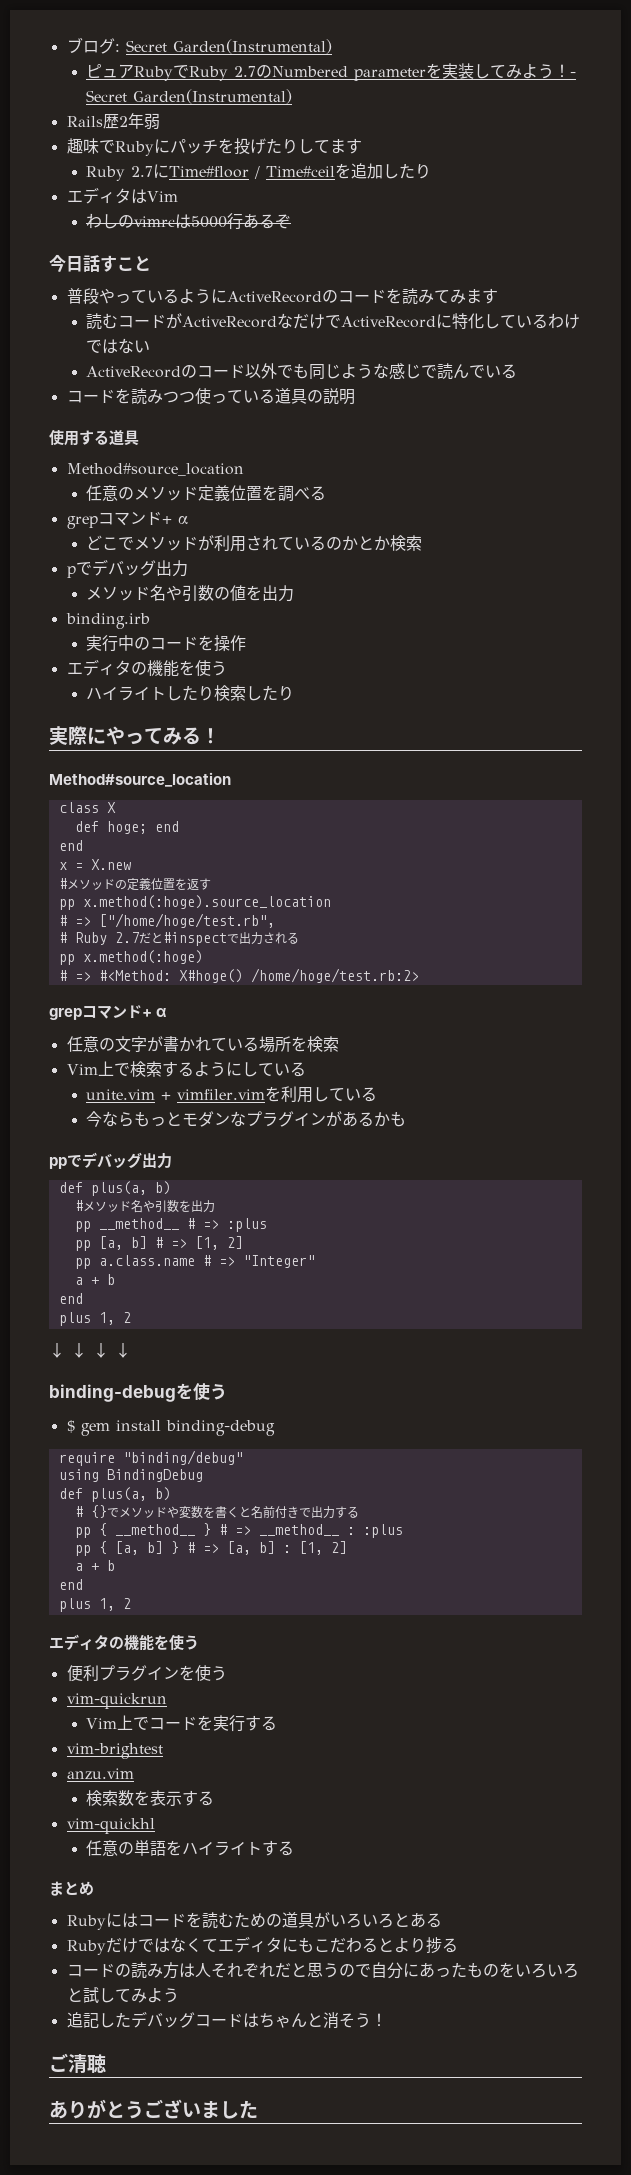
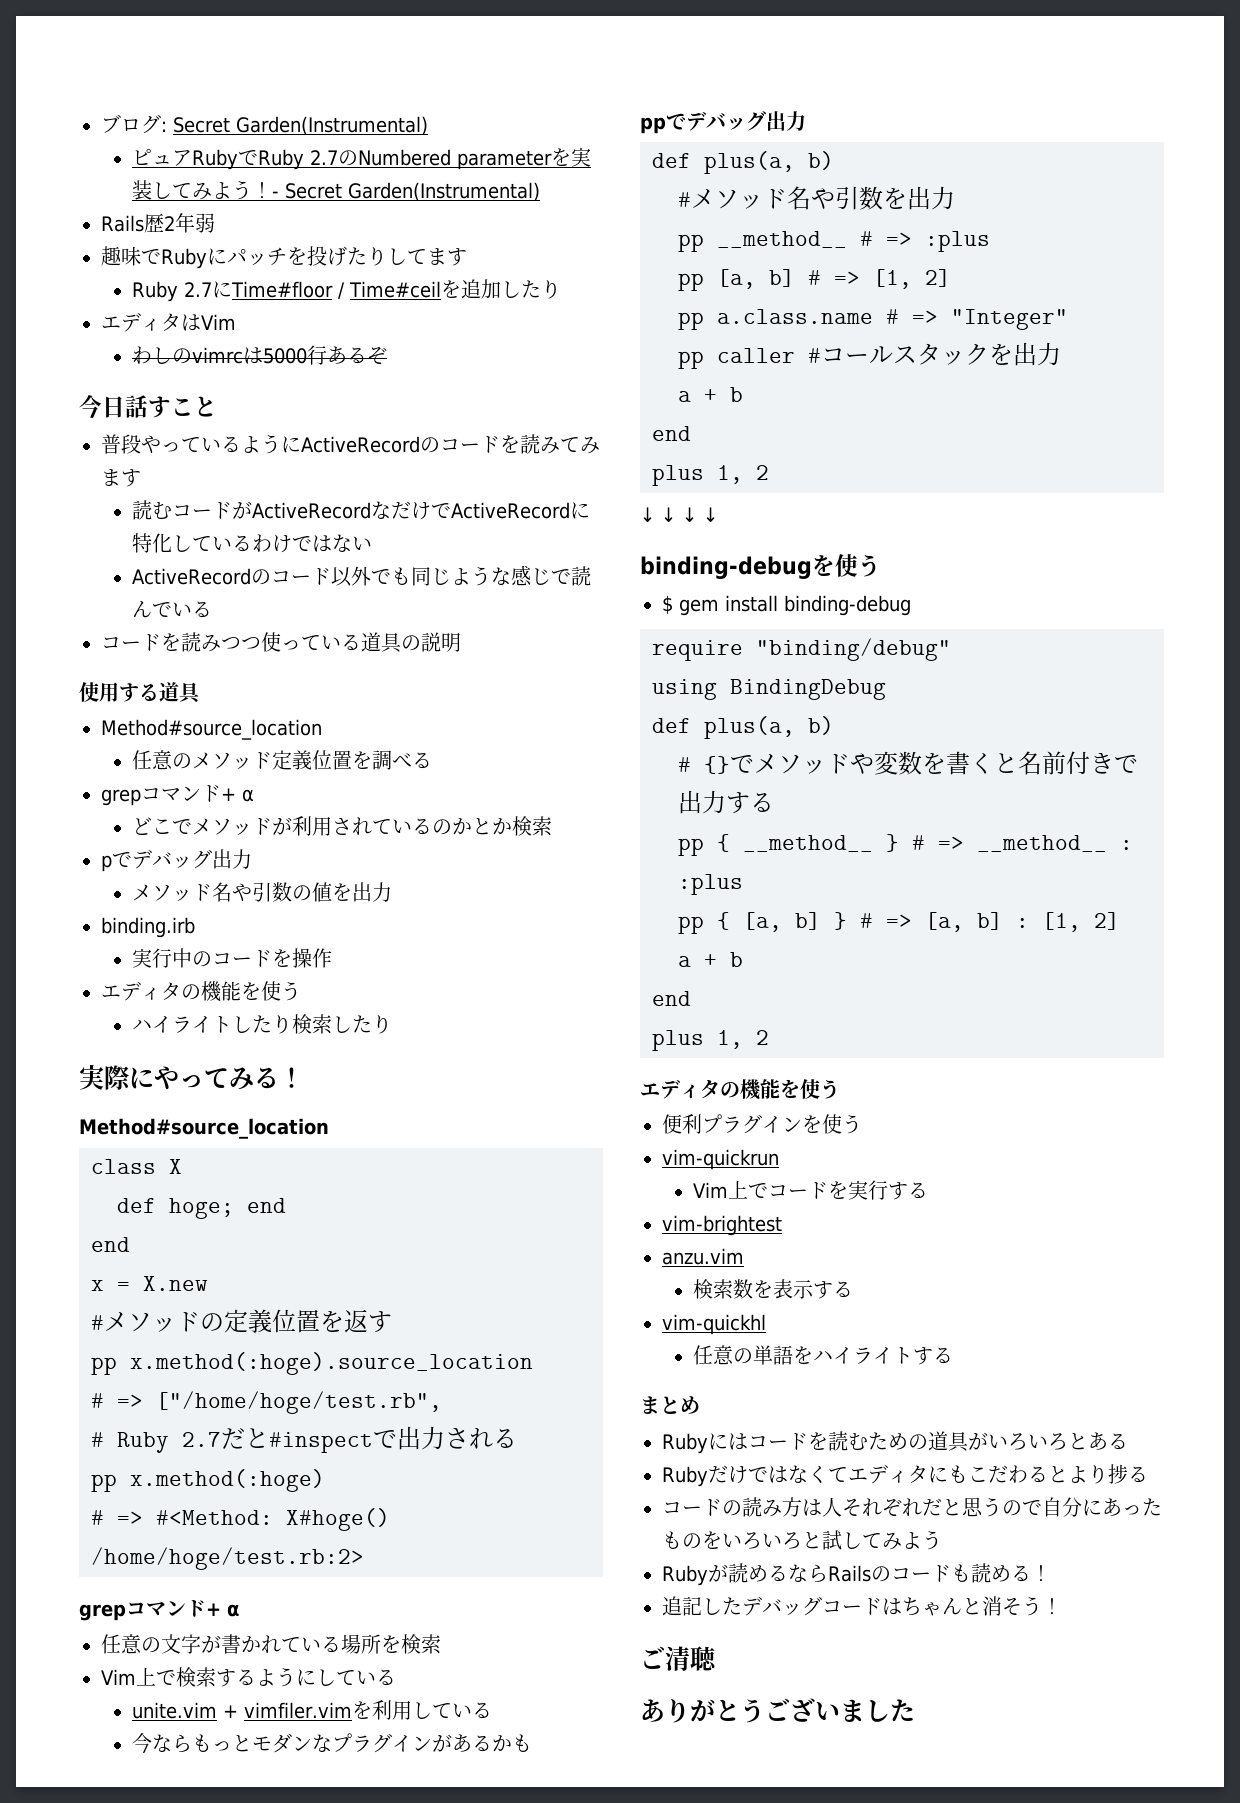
(315, 1261) none -> [678,342,1061,369] // pp caller #コールスタックを出力
(179, 1995) none -> [662,1563,1051,1586] // Rubyが読めるならRailsのコードも読める！

